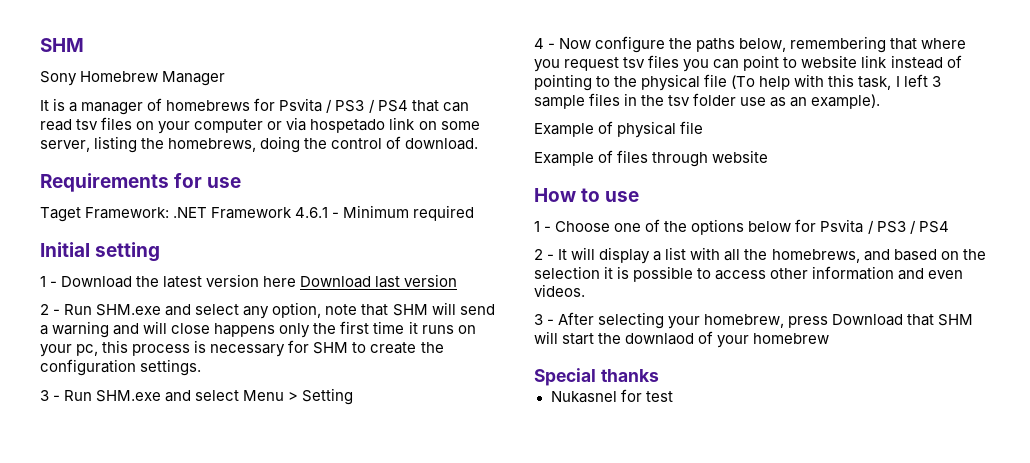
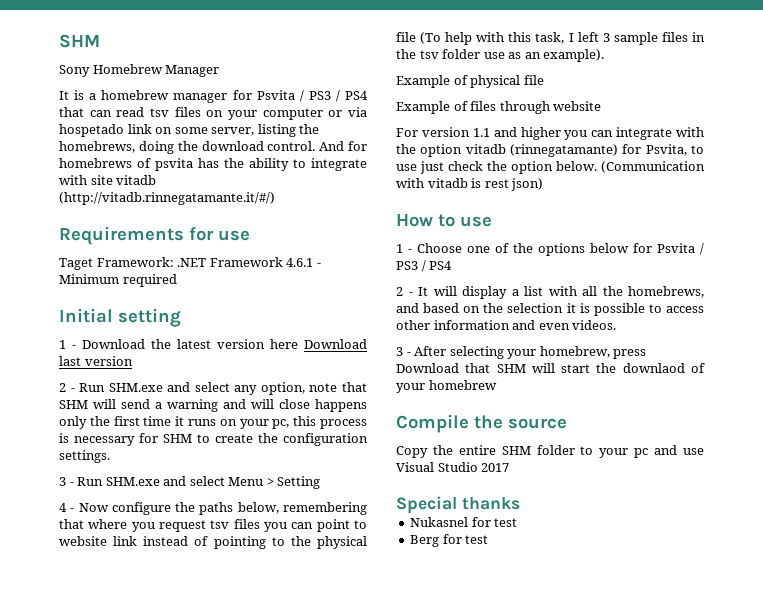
[81,98,251,115] manager of homebrews -> [101,90,228,103] homebrew manager
[331,136,479,150] control of download. -> [201,141,367,151] [59,158,367,171] [59,175,157,185] [59,192,275,205] download control. And for homebrews of psvita has the ability to integrate with site vitadb (http://vitadb.rinnegatamante.it/#/)
(769, 156) none -> [396,127,704,140] [396,144,704,157] [396,161,705,174] [396,178,544,191] // For version 1.1 and higher you can integrate with the option vitadb (rinnegatamante) for Psvita, to use just check the option below. (Communication with vitadb is rest json)
(830, 338) none -> [396,414,567,433] [396,445,704,458] [396,462,510,472] // Compile the source // Copy the entire SHM folder to your pc and use Visual Studio 2017
(673, 396) none -> [410,534,489,547] // Berg for test

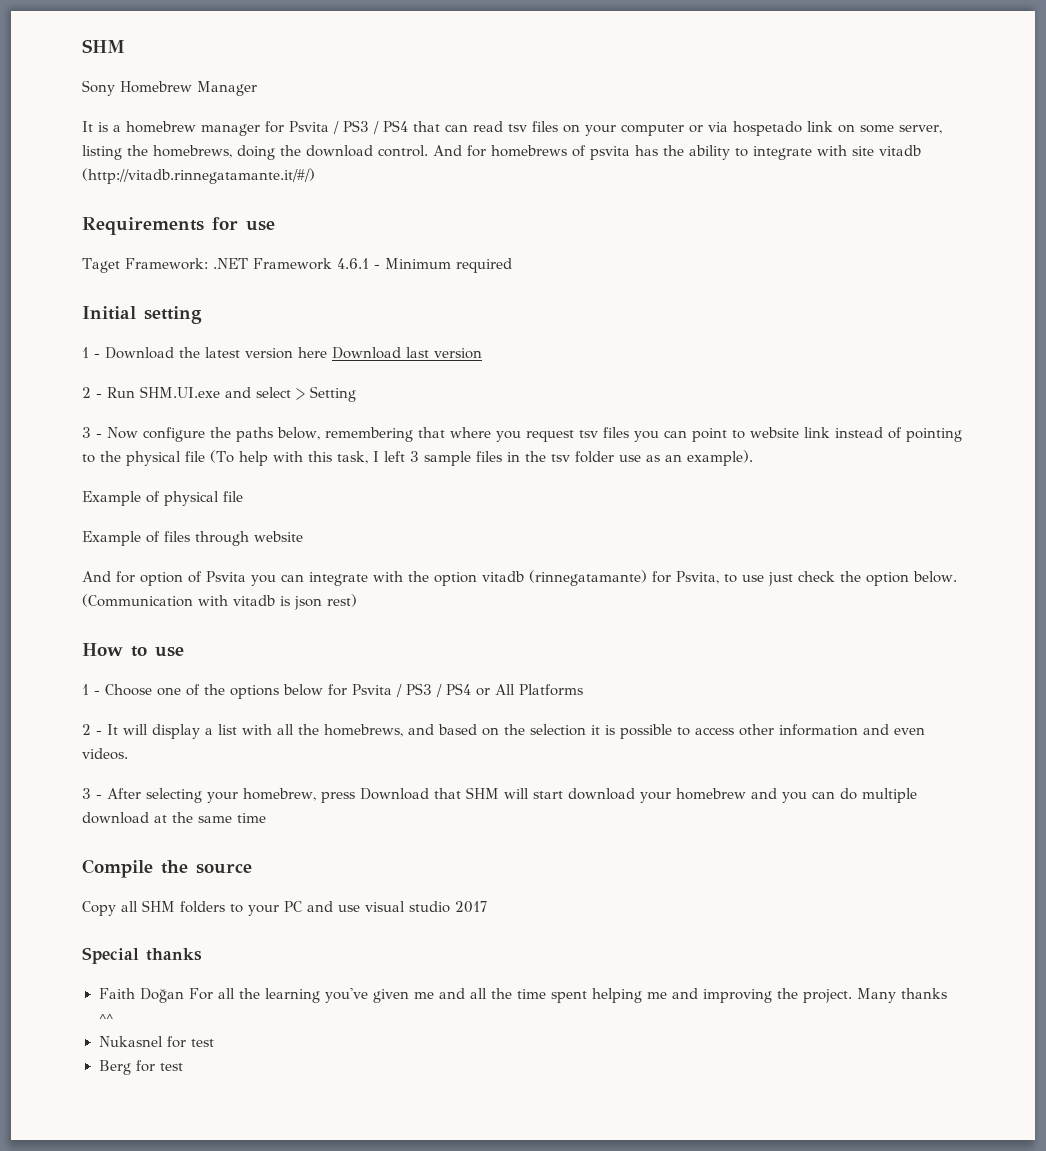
[108,382,368,395] [59,399,367,412] [59,416,368,429] [59,433,368,446] [59,450,110,463] [59,476,264,486] SHM.exe and select any option, note that SHM will send a warning and will close happens only the first time it runs on your pc, this process is necessary for SHM to create the configuration settings. // 3 - Run SHM.exe and select Menu -> [140,386,291,398] SHM.UI.exe and select
[59,503,67,512] 4 -> [82,427,91,438] 3
[396,127,561,140] For version 1.1 and higher -> [82,571,246,586] And for option of Psvita
[484,178,544,191] rest json) -> [294,594,357,610] json rest)
(453, 265) none -> [476,684,583,696] or All Platforms
[596,363,705,373] the downlaod of -> [567,788,635,800] download
(497, 385) none -> [750,788,917,803] [82,812,266,824] and you can do multiple download at the same time
[432,445,575,455] the entire SHM folder -> [121,900,225,913] all SHM folders
[634,448,649,458] pc -> [284,901,302,912] PC
[396,462,478,472] Visual Studio -> [365,901,450,913] visual studio
(520, 503) none -> [98,988,947,1003] [98,1014,113,1023] // Faith Doğan For all the learning you've given me and all the time spent helping me and improving the project. Many thanks ^^

